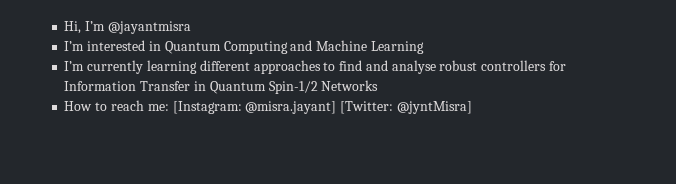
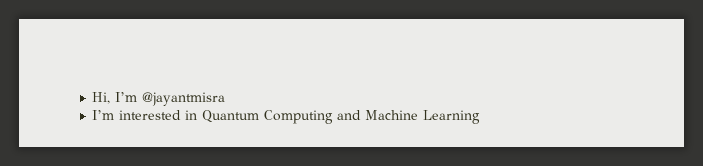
[64,60,566,74] [64,80,379,94] [64,100,472,114] // I’m currently learning different approaches to find and analyse robust controllers for Information Transfer in Quantum Spin-1/2 Networks // How to reach me: [Instagram: @misra.jayant] [Twitter: @jyntMisra] -> (481, 117) none

